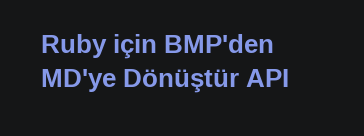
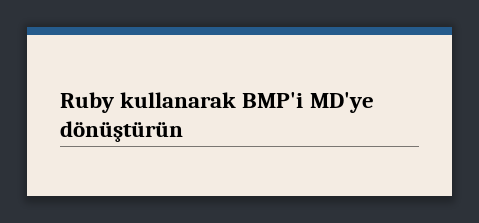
[113,34,275,59] [41,69,290,93] için BMP'den MD'ye Dönüştür API -> [120,92,374,113] [60,121,183,142] kullanarak BMP'i MD'ye dönüştürün

